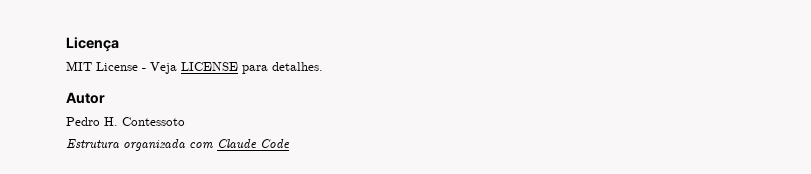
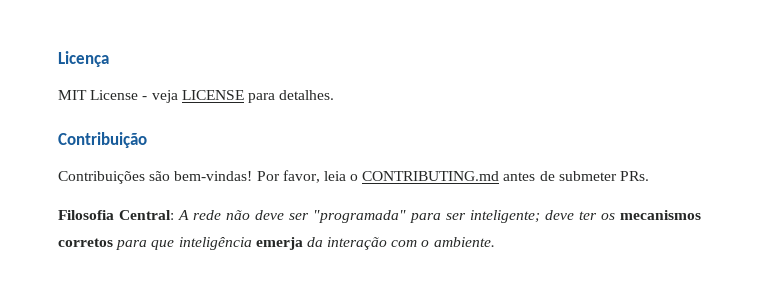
[150,62,177,74] Veja -> [151,90,178,103] veja
[66,92,105,104] [66,117,185,126] [66,139,290,151] Autor // Pedro H. Contessoto // Estrutura organizada com Claude Code -> [58,132,147,148] [58,170,650,184] [58,210,701,223] [58,237,495,250] Contribuição // Contribuições são bem-vindas! Por favor, leia o CONTRIBUTING.md antes de submeter PRs. // Filosofia Central: A rede não deve ser "programada" para ser inteligente; deve ter os mecanismos corretos para que inteligência emerja da interação com o ambiente.

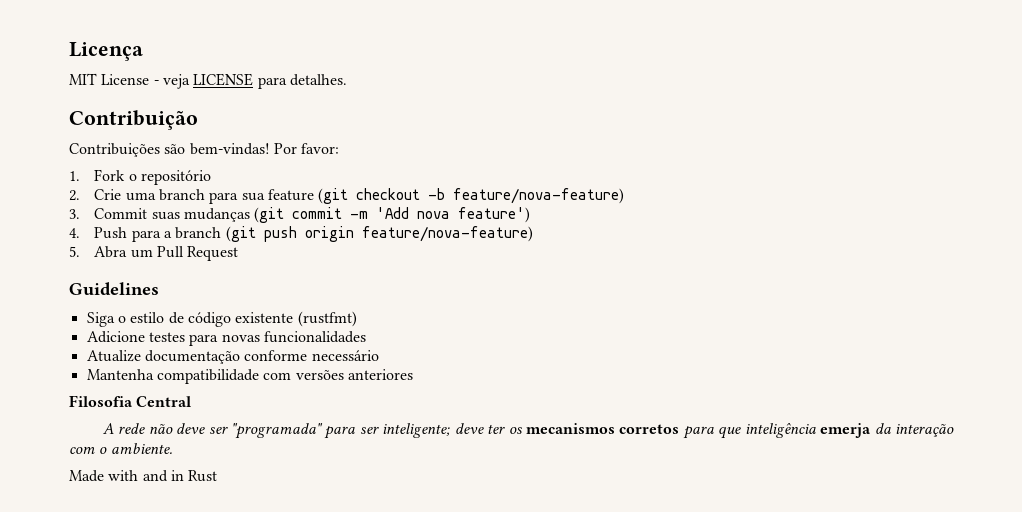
[282,170,650,183] favor, leia o CONTRIBUTING.md antes de submeter PRs. -> [301,143,340,154] [69,169,211,185] [69,188,625,204] [69,207,531,223] [69,226,533,242] [69,246,239,261] [69,282,159,296] [86,311,357,327] [86,331,366,346] [86,350,379,364] [86,369,413,384] favor: // 1. Fork o repositório // 2. Crie uma branch para sua feature (git checkout -b feature/nova-feature) // 3. Commit suas mudanças (git commit -m 'Add nova feature') // 4. Push para a branch (git push origin feature/nova-feature) // 5. Abra um Pull Request // Guidelines // Siga o estilo de código existente (rustfmt) // Adicione testes para novas funcionalidades // Atualize documentação conforme necessário // Mantenha compatibilidade com versões anteriores
[119,210,174,220] Central: -> [136,396,192,407] Central //
(495, 242) none -> [69,470,218,482] // Made with and in Rust

